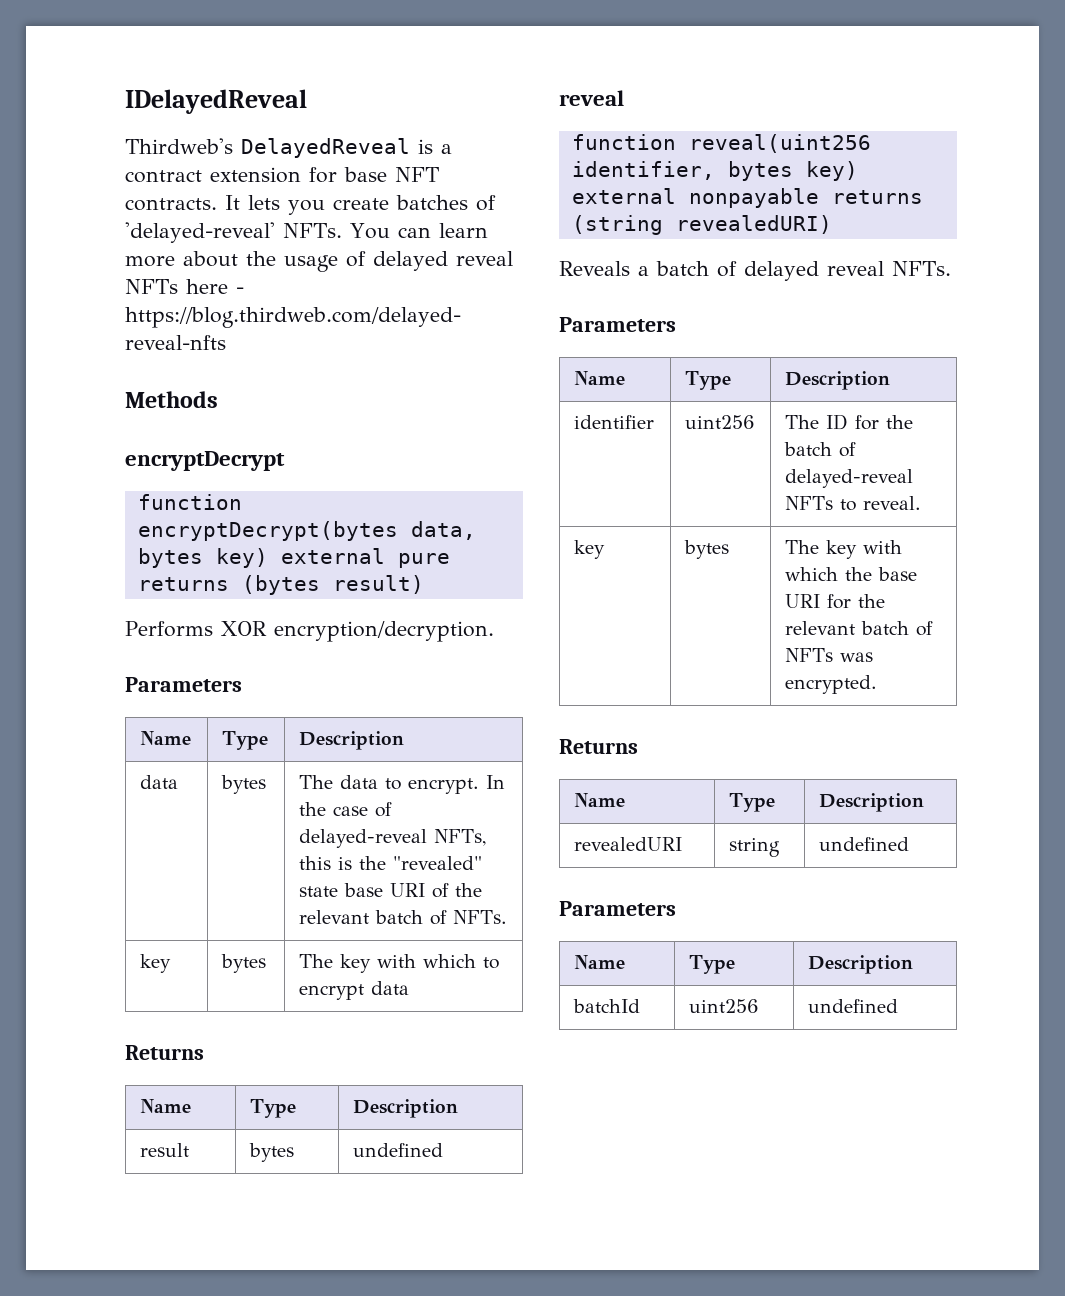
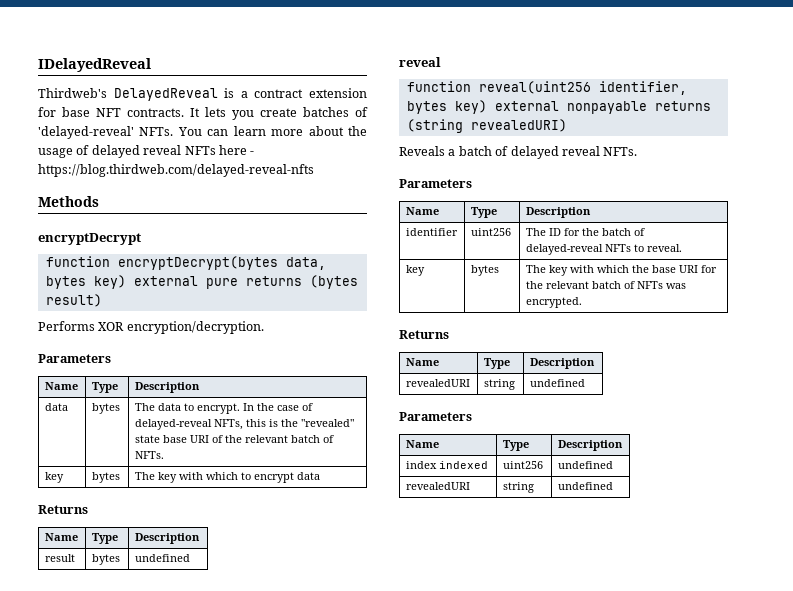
[573,999,641,1013] batchId -> [405,461,488,469] index indexed
(899, 1006) none -> [405,482,470,490] [502,482,534,493] [557,482,613,490] // revealedURI | string | undefined

